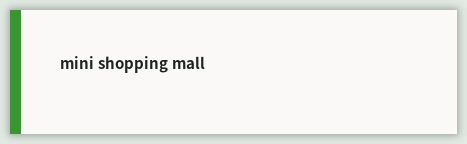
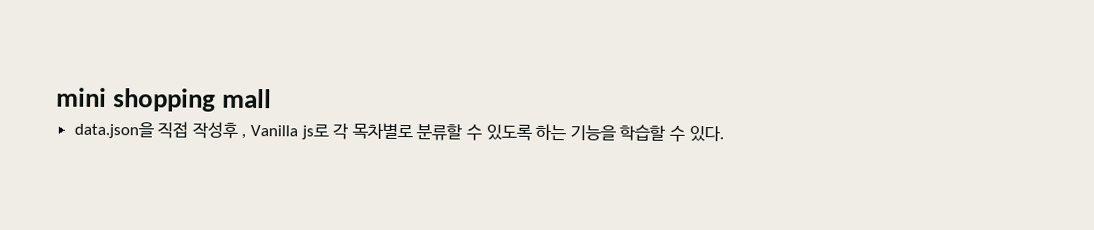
(206, 62) none -> [73,121,724,142] // data.json을 직접 작성후 , Vanilla js로 각 목차별로 분류할 수 있도록 하는 기능을 학습할 수 있다.

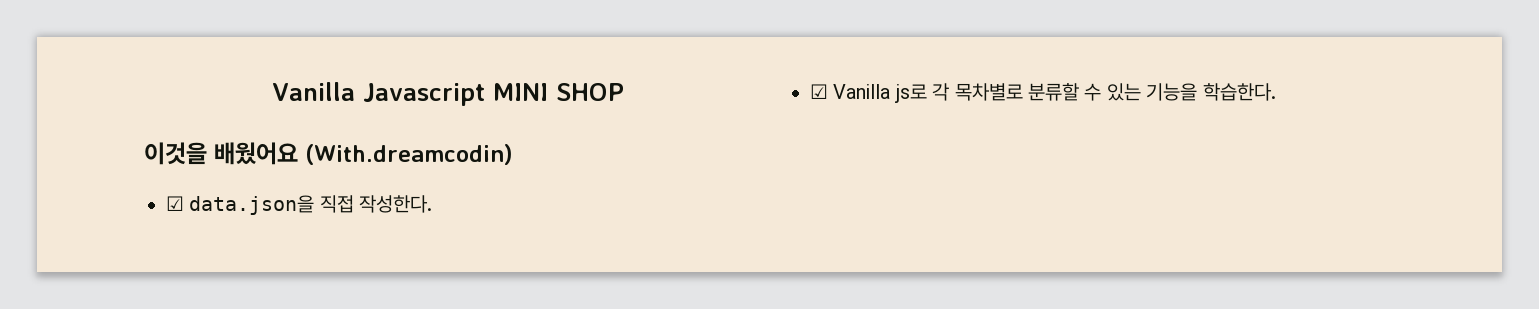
[56,87,273,112] [73,121,247,139] mini shopping mall // data.json을 직접 작성후 , -> [271,82,624,106] [144,142,513,165] [166,195,433,215] [810,84,828,99] Vanilla Javascript MINI SHOP // 이것을 배웠어요 (With.dreamcodin) // ☑ data.json을 직접 작성한다. // ☑
[485,123,724,142] 있도록 하는 기능을 학습할 수 있다. -> [1106,83,1276,101] 있는 기능을 학습한다.

